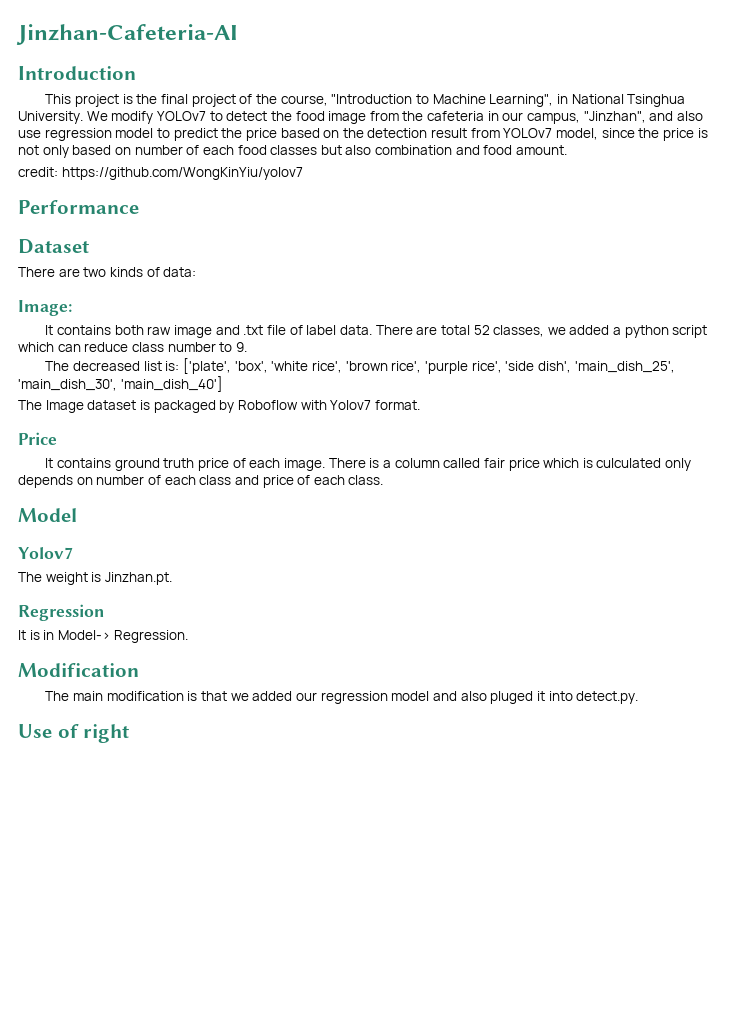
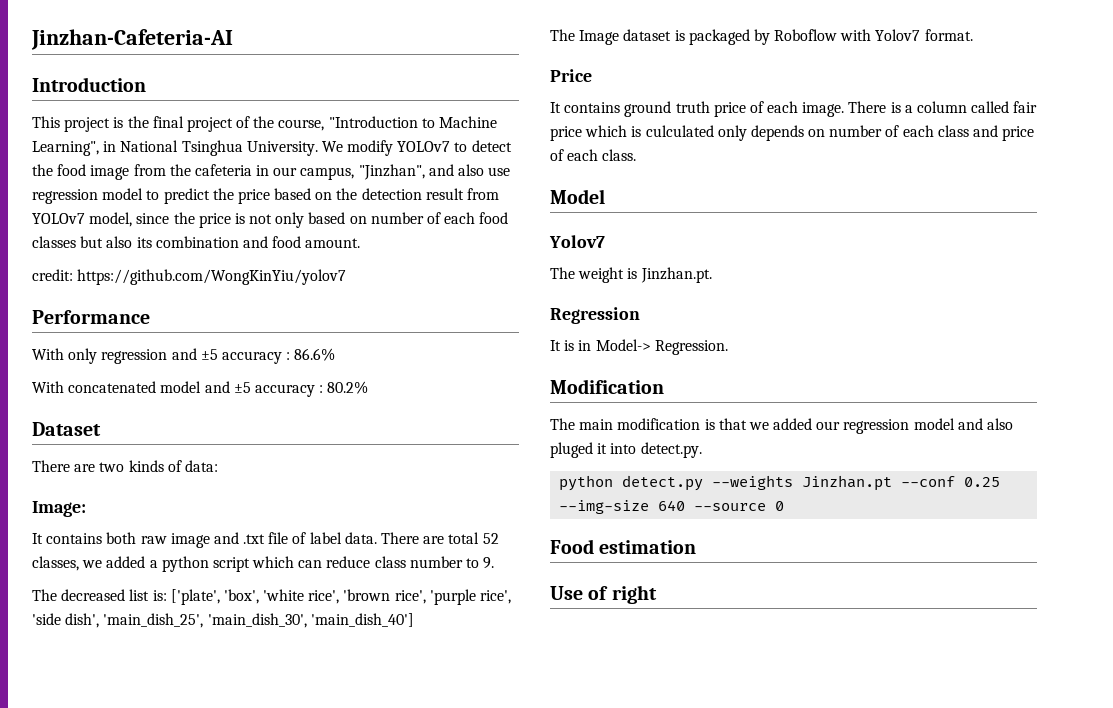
(372, 150) none -> [136,237,152,248] its
(139, 207) none -> [32,348,336,364] [32,381,369,397] // With only regression and ±5 accuracy : 86.6% // With concatenated model and ±5 accuracy : 80.2%
(639, 697) none -> [559,475,1001,491] [559,500,785,514] [550,539,697,554] // python detect.py --weights Jinzhan.pt --conf 0.25 --img-size 640 --source 0 // Food estimation

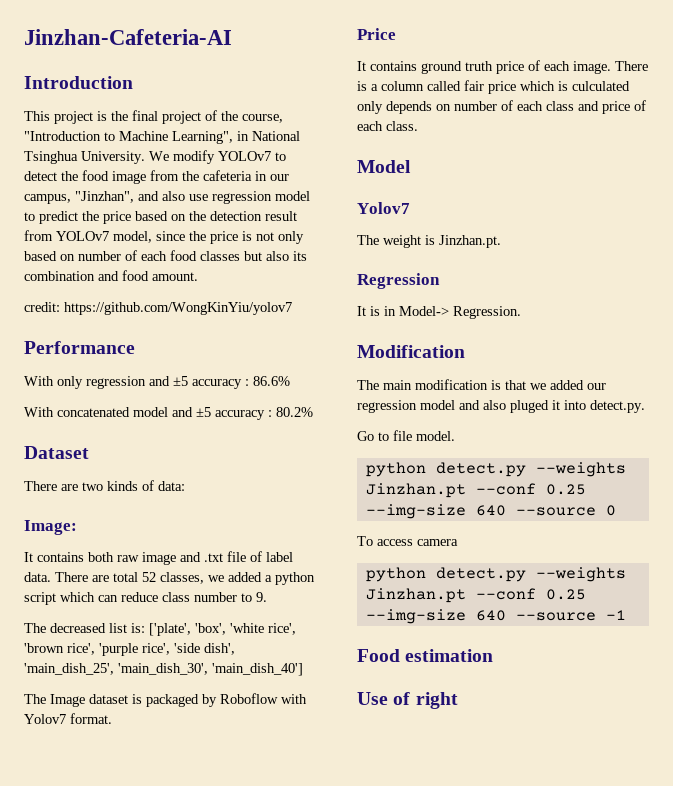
(702, 450) none -> [357,430,455,441] // Go to file model.
(785, 506) none -> [357,536,458,546] [365,567,626,582] [365,588,586,603] [365,609,626,624] // To access camera // python detect.py --weights Jinzhan.pt --conf 0.25 --img-size 640 --source -1

